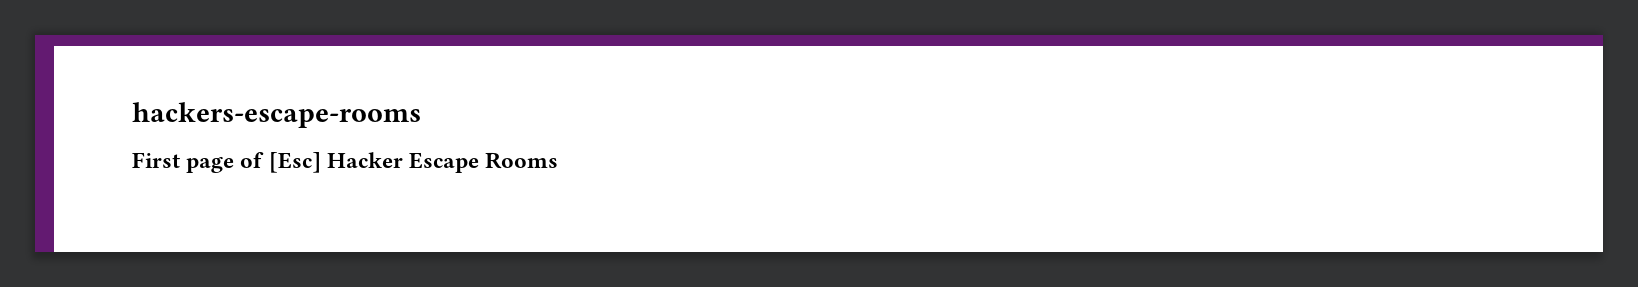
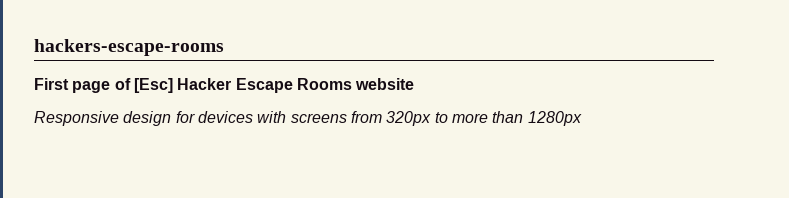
(559, 160) none -> [355,78,415,90] [34,111,582,126] website // Responsive design for devices with screens from 320px to more than 1280px

